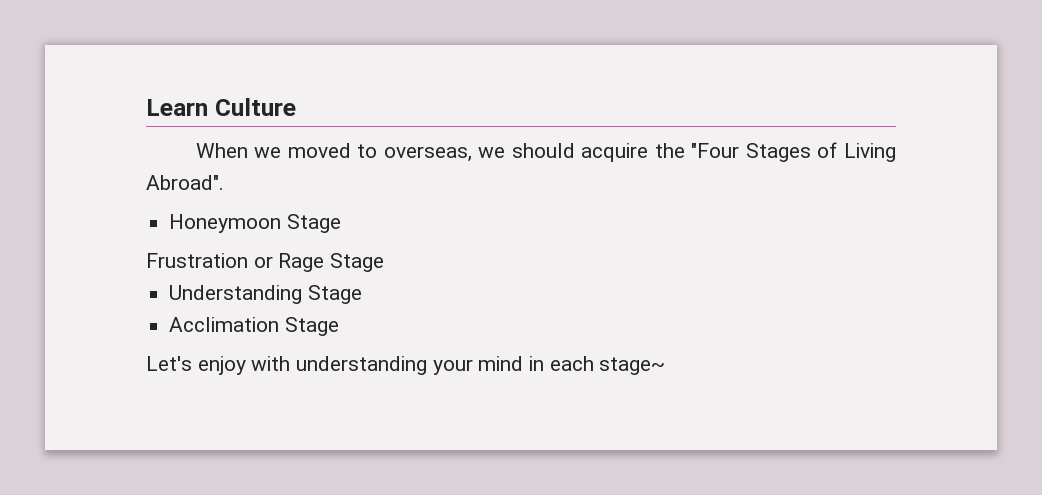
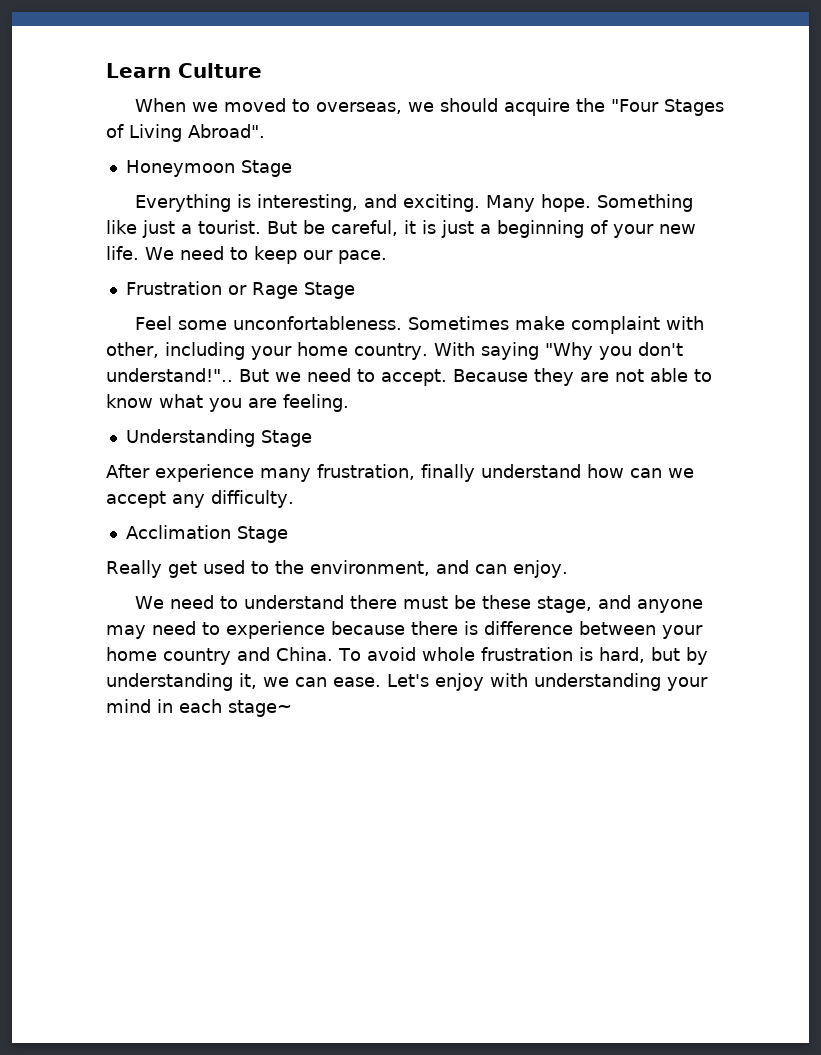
[146,253,385,272] [169,285,362,304] [169,317,339,336] Frustration or Rage Stage // Understanding Stage // Acclimation Stage // -> [134,194,693,212] [106,220,696,238] [106,246,387,264] [125,281,355,299] [134,316,704,334] [106,342,683,360] [106,368,712,386] [106,394,349,412] [125,429,312,447] [106,464,694,482] [106,490,294,508] [125,525,288,543] [106,560,568,578] [134,595,703,613] [106,621,703,639] [106,647,708,665] [106,673,381,691] Everything is interesting, and exciting. Many hope. Something like just a tourist. But be careful, it is just a beginning of your new life. We need to keep our pace. // Frustration or Rage Stage // Feel some unconfortableness. Sometimes make complaint with other, including your home country. With saying "Why you don't understand!".. But we need to accept. Because they are not able to know what you are feeling. // Understanding Stage // After experience many frustration, finally understand how can we accept any difficulty. // Acclimation Stage // Really get used to the environment, and can enjoy. // We need to understand there must be these stage, and anyone may need to experience because there is difference between your home country and China. To avoid whole frustration is hard, but by understanding it, we can ease.

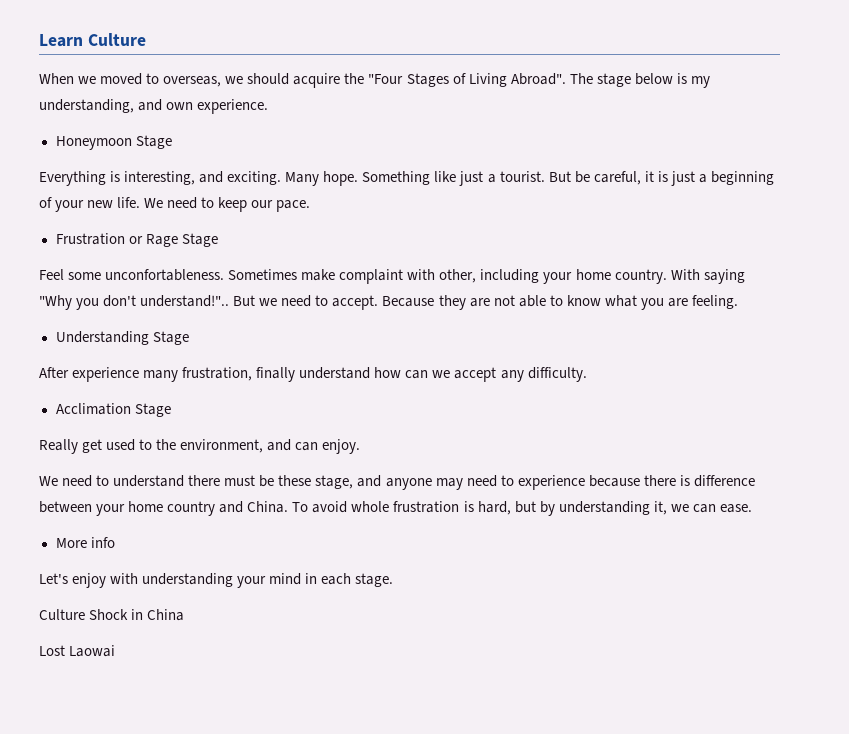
(265, 131) none -> [569,73,710,88] [39,99,269,114] The stage below is my understanding, and own experience.
(381, 682) none -> [55,537,115,548] // More info //
[228,700,292,717] stage~ -> [355,573,394,587] [39,609,185,621] [39,645,116,657] stage. // Culture Shock in China // Lost Laowai

